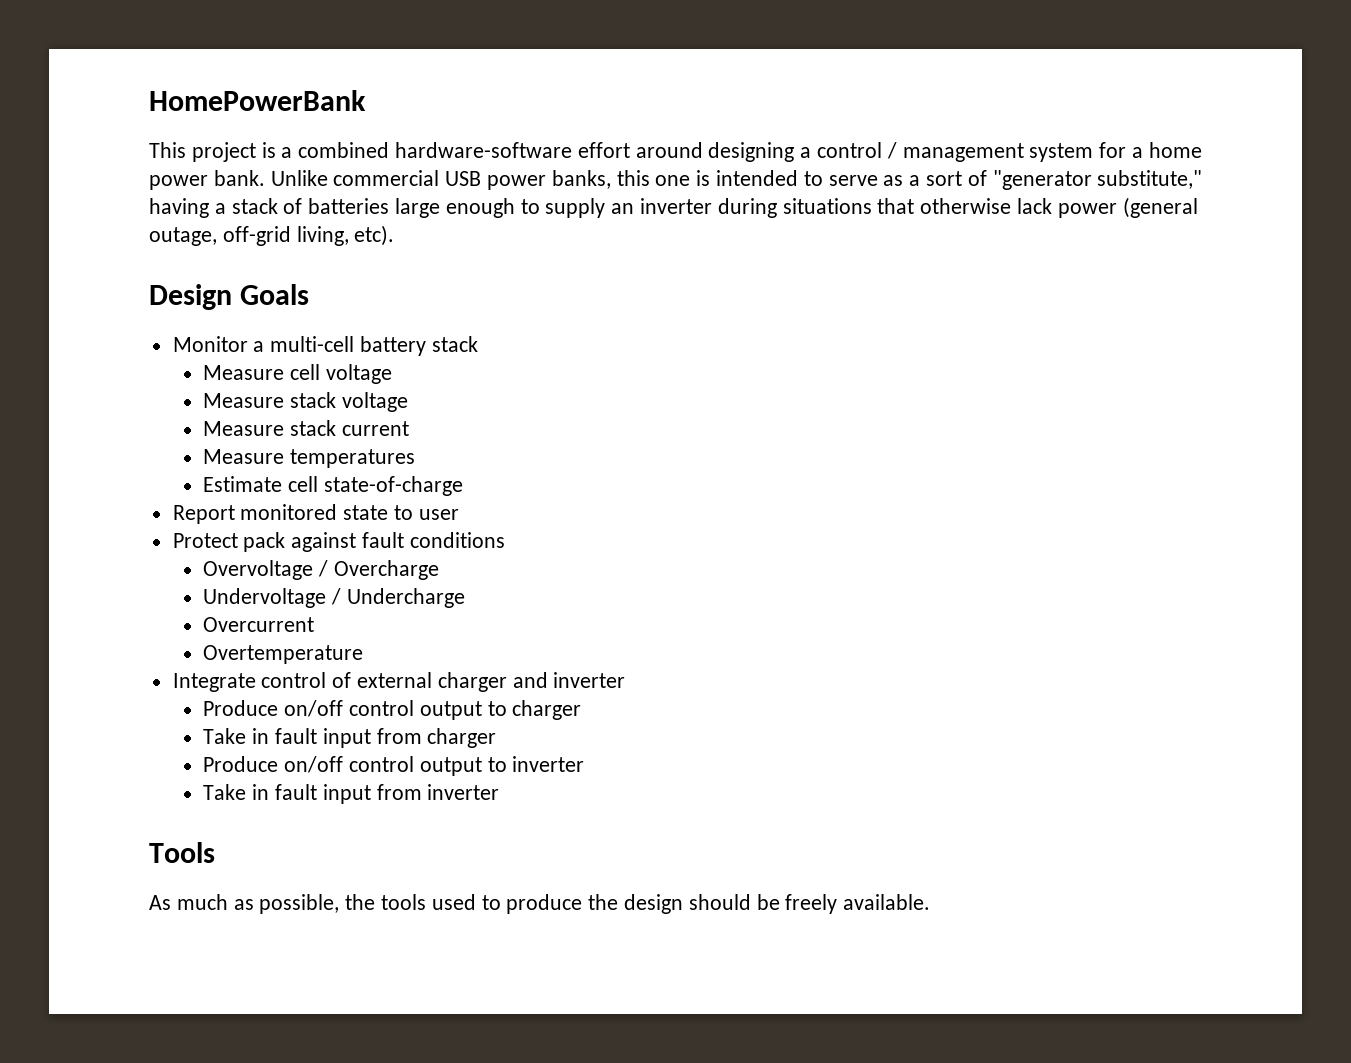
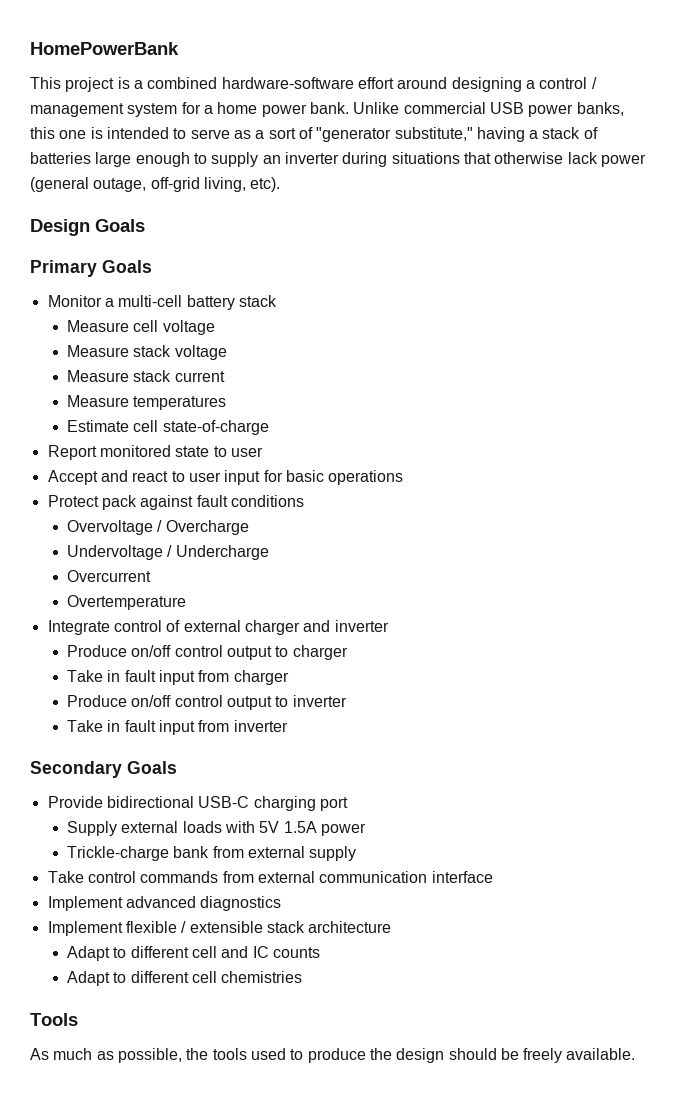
(310, 294) none -> [30,260,152,277] // Primary Goals
(459, 514) none -> [47,470,404,485] // Accept and react to user input for basic operations
(500, 792) none -> [30,761,177,778] [47,796,348,811] [66,821,366,836] [66,846,357,861] [47,871,493,883] [47,896,282,911] [47,921,392,936] [66,946,320,961] [66,971,303,986] // Secondary Goals // Provide bidirectional USB-C charging port // Supply external loads with 5V 1.5A power // Trickle-charge bank from external supply // Take control commands from external communication interface // Implement advanced diagnostics // Implement flexible / extensible stack architecture // Adapt to different cell and IC counts // Adapt to different cell chemistries

